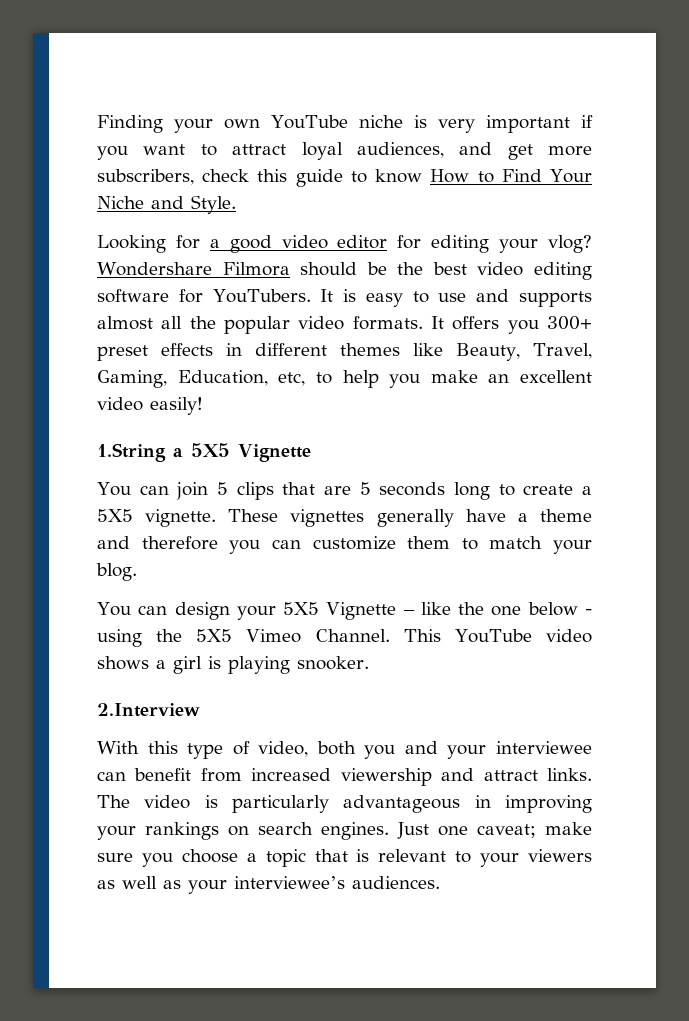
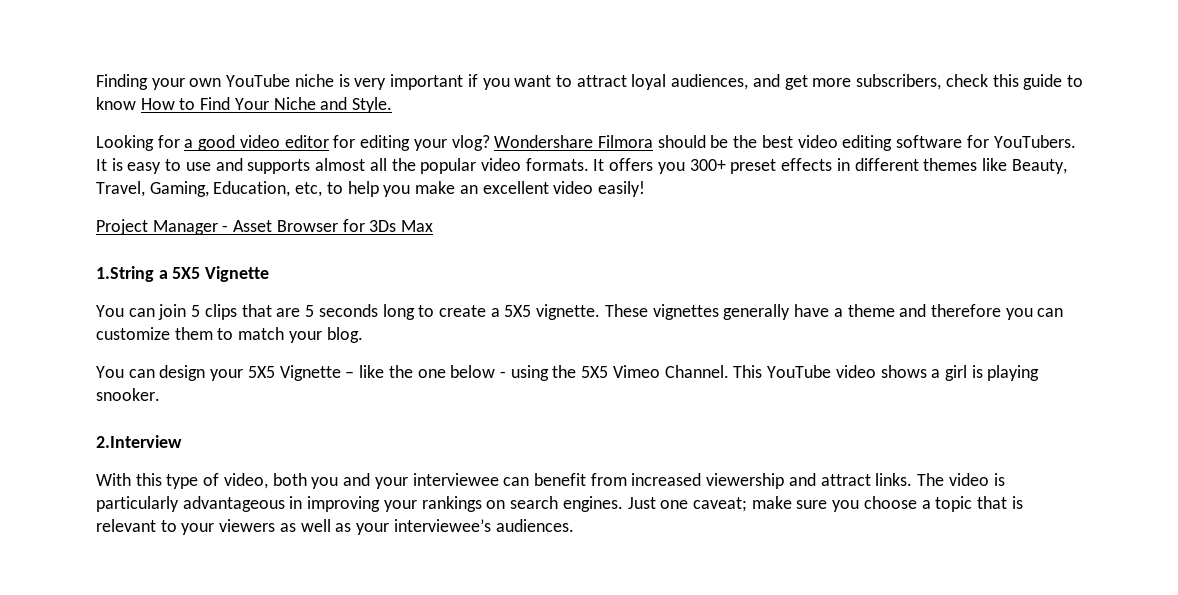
(203, 406) none -> [96,219,434,235] // Project Manager - Asset Browser for 3Ds Max

